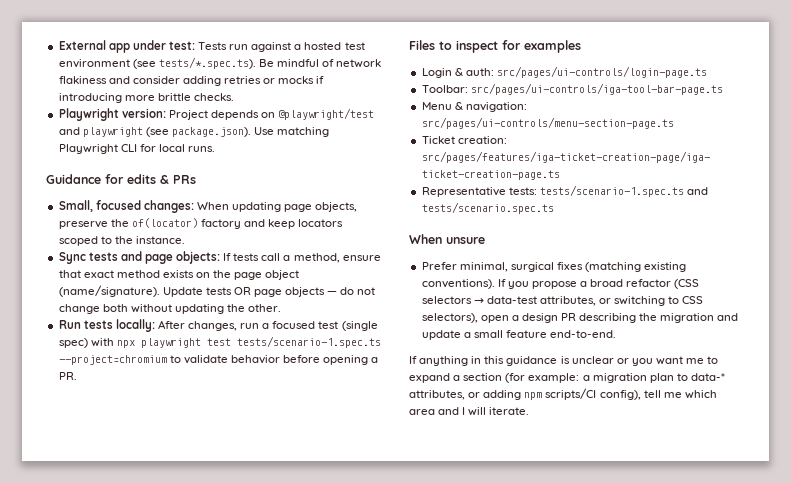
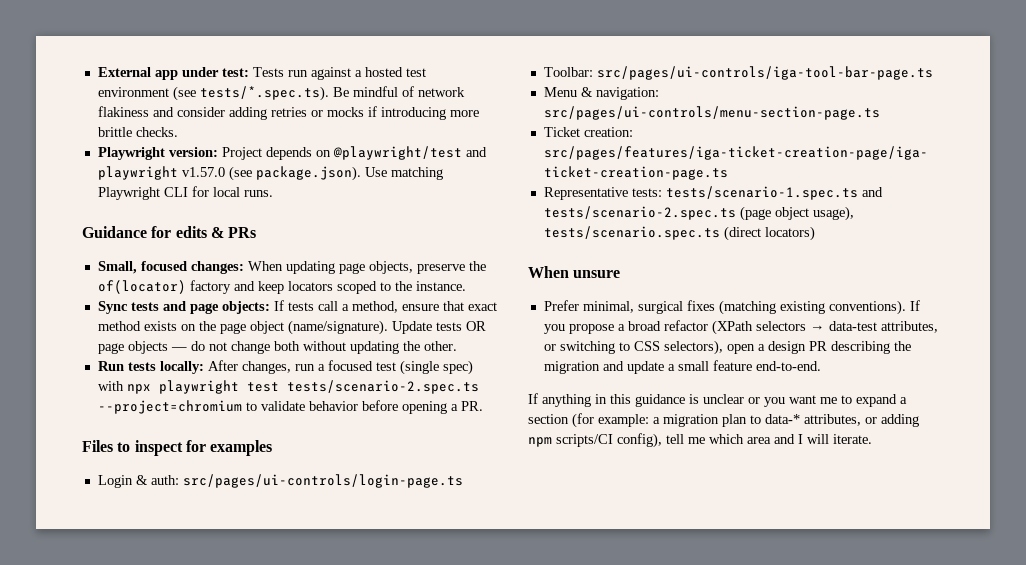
(143, 132) none -> [181,167,225,177] v1.57.0
[236,336,381,348] tests/scenario-1.spec.ts -> [286,380,479,394] tests/scenario-2.spec.ts
(708, 191) none -> [543,206,854,221] tests/scenario-2.spec.ts (page object usage),
(554, 208) none -> [723,226,815,241] (direct locators)
[674,279,700,289] (CSS -> [711,320,753,335] (XPath

